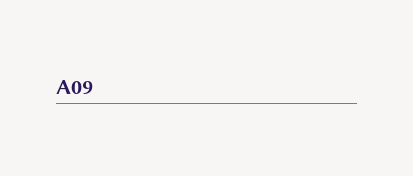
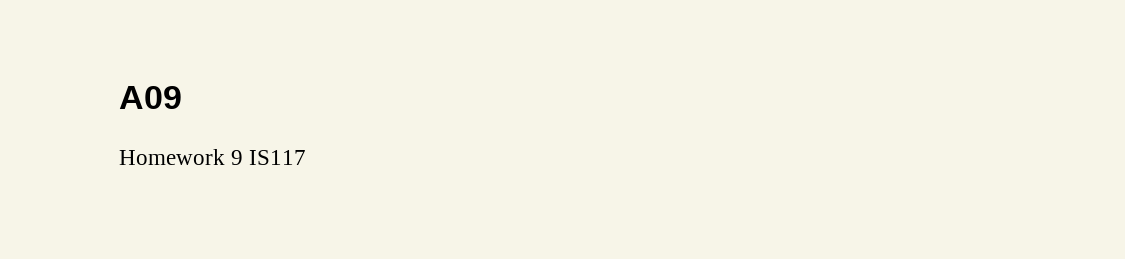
(93, 87) none -> [119,149,307,165] // Homework 9 IS117

